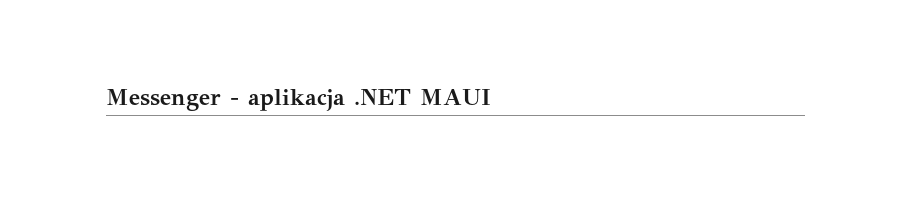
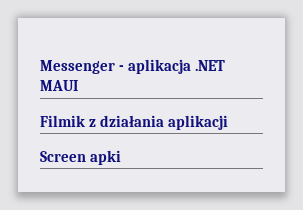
(491, 97) none -> [40,115,228,130] [40,150,121,165] // Filmik z działania aplikacji // Screen apki

